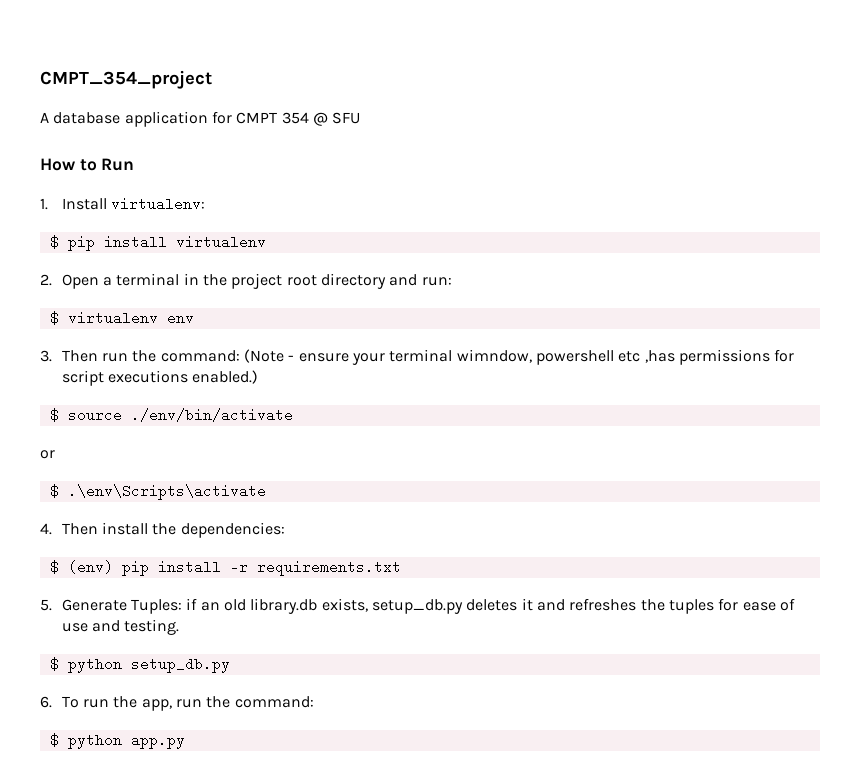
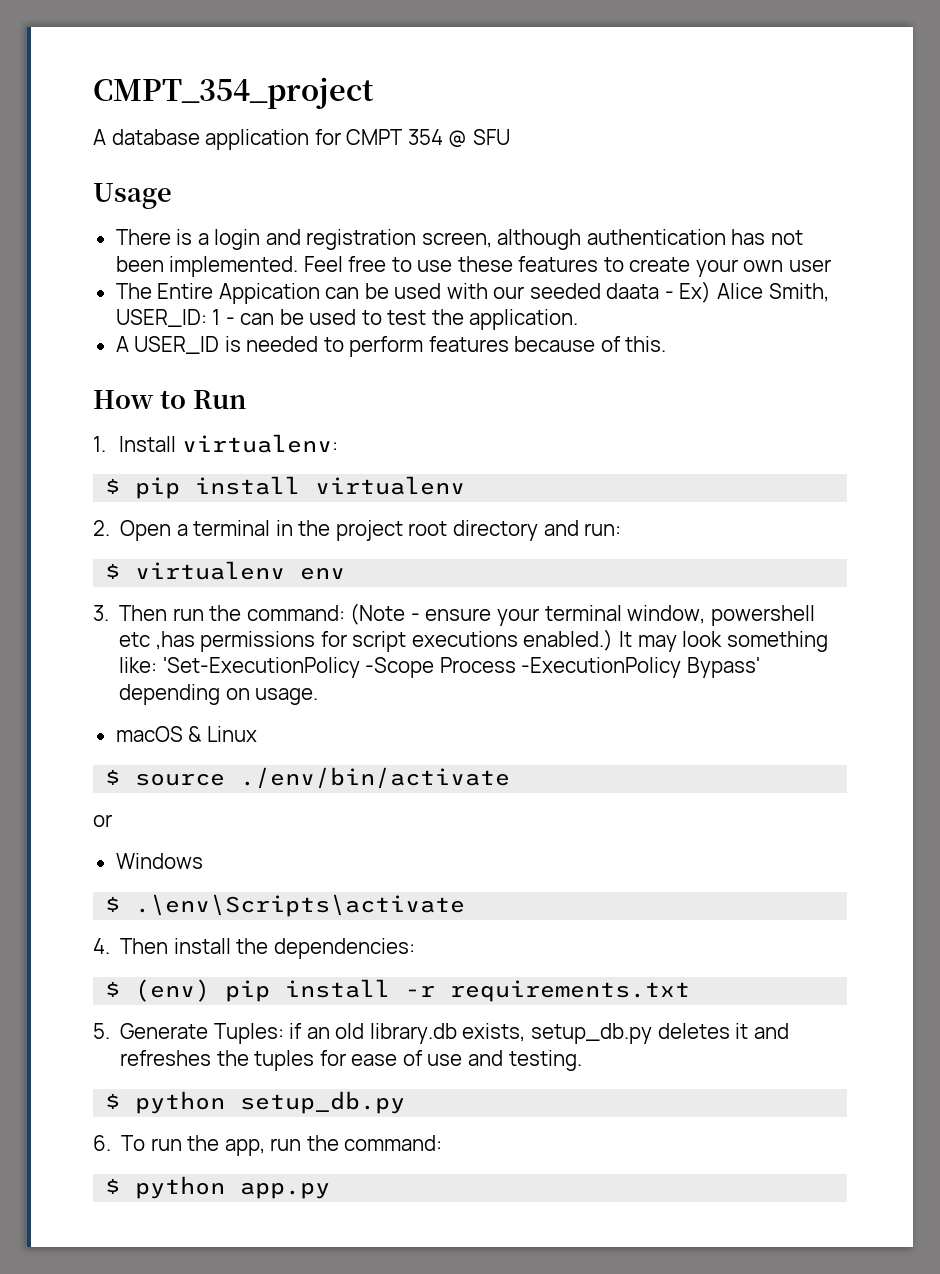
(361, 118) none -> [93,183,172,209] [115,229,803,250] [115,256,831,277] [115,281,829,304] [115,309,579,330] [115,336,667,357] // Usage // There is a login and registration screen, although authentication has not been implemented. Feel free to use these features to create your own user // The Entire Appication can be used with our seeded daata - Ex) Alice Smith, USER_ID: 1 - can be used to test the application. // A USER_ID is needed to perform features because of this.
[456,349,532,363] wimndow, -> [627,605,706,624] window,
(259, 377) none -> [618,631,828,652] [119,657,760,678] [119,684,319,705] [115,726,257,742] It may look something like: 'Set-ExecutionPolicy -Scope Process -ExecutionPolicy Bypass' depending on usage. // macOS & Linux
(55, 454) none -> [115,853,203,869] // Windows

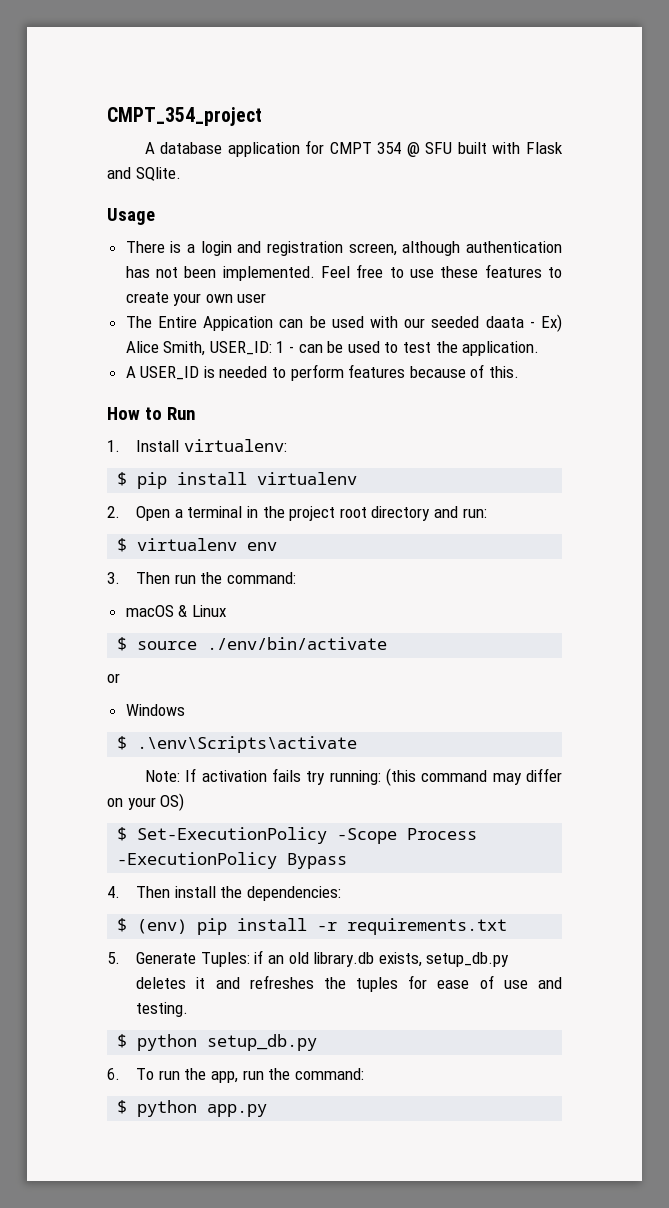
(510, 137) none -> [457,142,563,154] [107,167,181,181] built with Flask and SQlite.
[350,603,815,626] [119,629,828,652] [119,657,760,678] [119,684,319,705] (Note - ensure your terminal window, powershell etc ,has permissions for script executions enabled.) It may look something like: 'Set-ExecutionPolicy -Scope Process -ExecutionPolicy Bypass' depending on usage. -> (296, 578) none
(466, 905) none -> [144,768,562,786] [107,793,185,811] [117,827,478,844] [117,852,348,869] // Note: If activation fails try running: (this command may differ on your OS) // $ Set-ExecutionPolicy -Scope Process -ExecutionPolicy Bypass

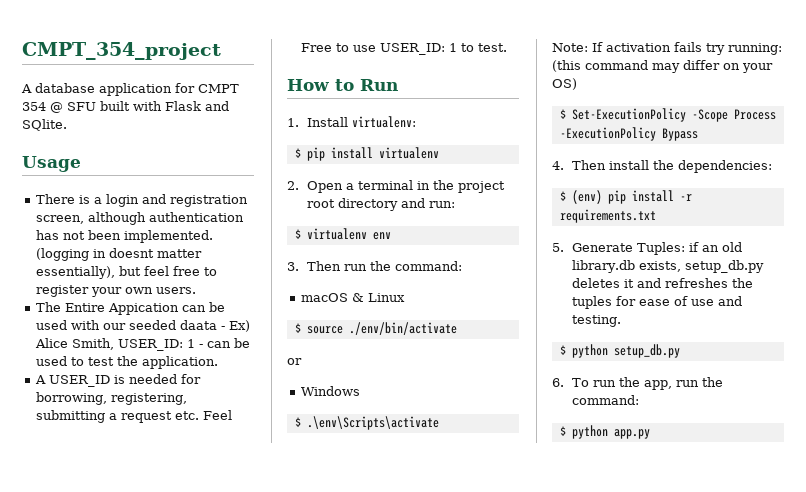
[321,264,562,278] [125,292,169,303] Feel free to use these features to create -> [36,248,203,261] [36,266,218,279] [36,285,90,297] (logging in doesnt matter essentially), but feel free to register
[237,293,267,303] user -> [156,287,197,294] users.
[272,364,520,381] to perform features because of this. -> [181,374,202,384] [36,392,188,405] [36,410,233,423] [301,43,508,55] for borrowing, registering, submitting a request etc. Feel Free to use USER_ID: 1 to test.

